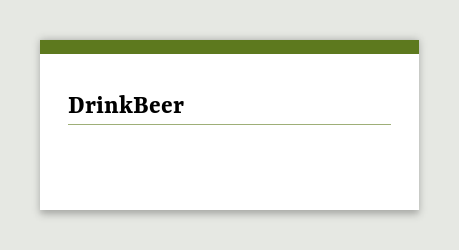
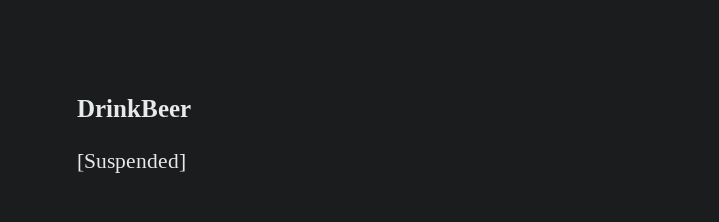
(184, 104) none -> [77,154,186,173] // [Suspended]

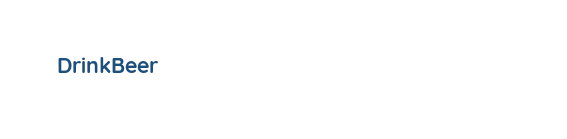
[77,154,186,173] // [Suspended] -> (158, 65) none

